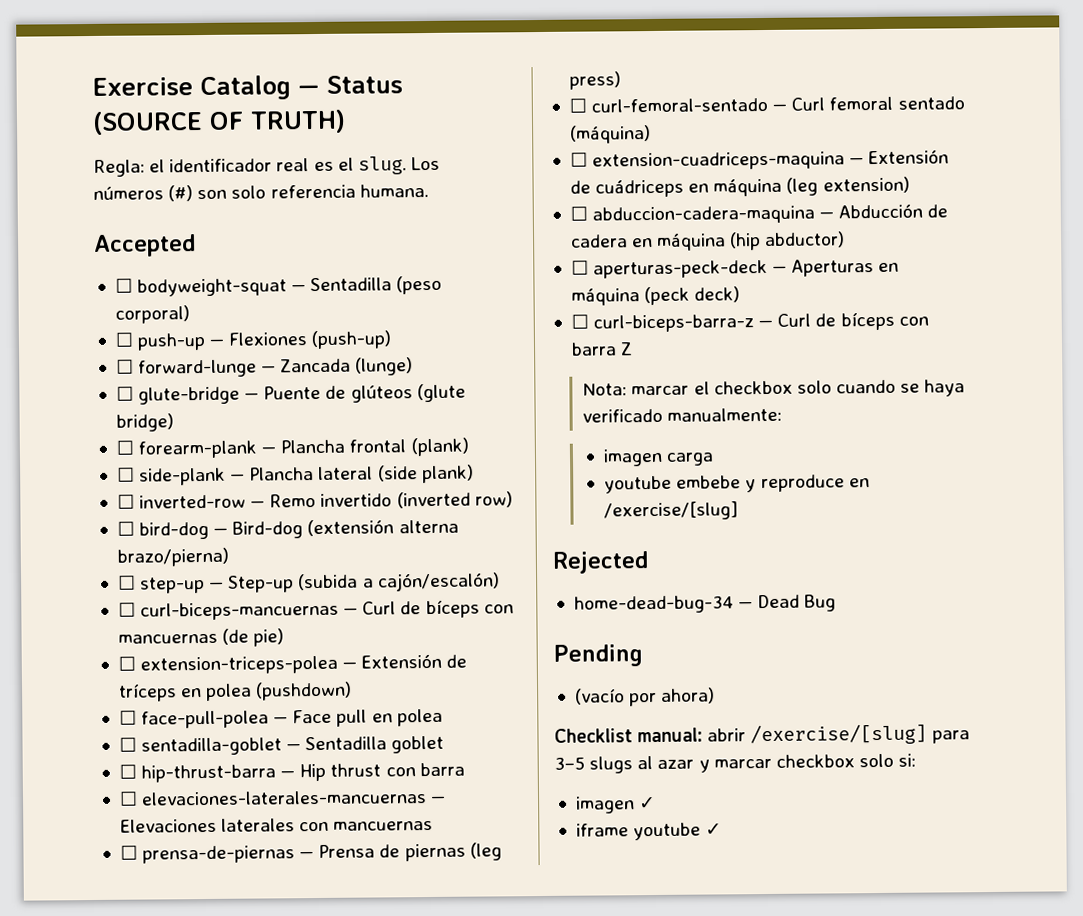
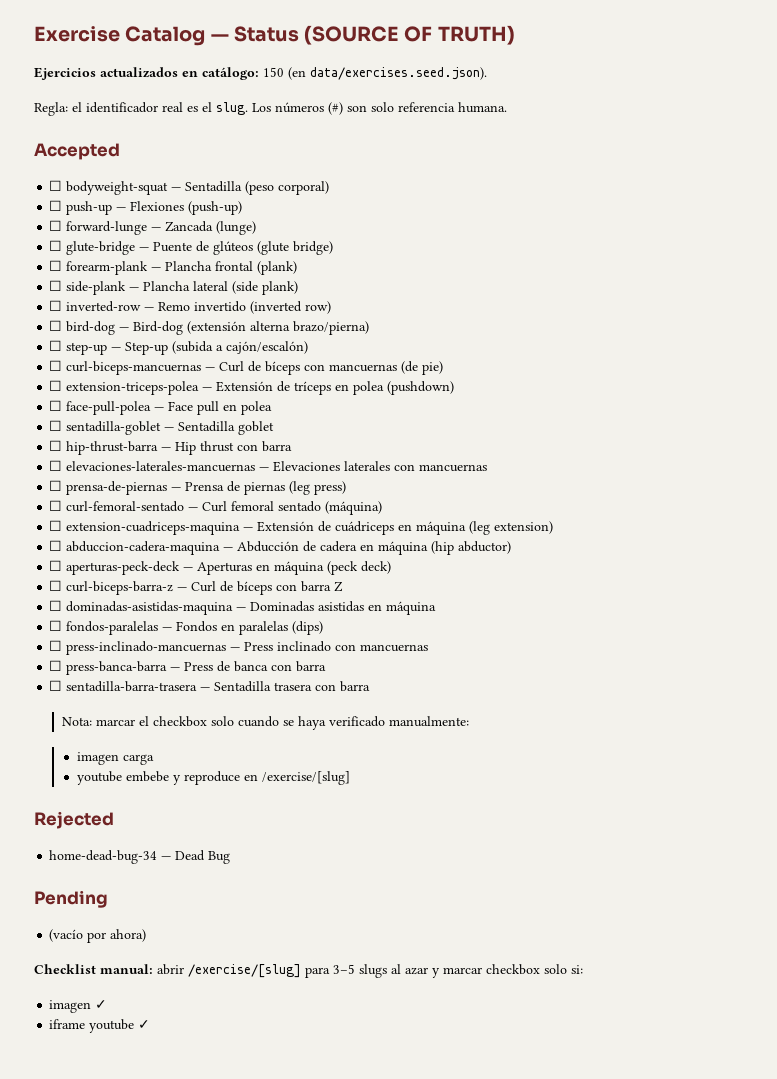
(346, 121) none -> [34,67,487,80] // Ejercicios actualizados en catálogo: 150 (en data/exercises.seed.json).
(634, 349) none -> [49,600,437,615] [49,620,324,635] [49,640,429,655] [49,660,327,675] [49,680,371,692] // ☐ dominadas-asistidas-maquina — Dominadas asistidas en máquina // ☐ fondos-paralelas — Fondos en paralelas (dips) // ☐ press-inclinado-mancuernas — Press inclinado con mancuernas // ☐ press-banca-barra — Press de banca con barra // ☐ sentadilla-barra-trasera — Sentadilla trasera con barra

